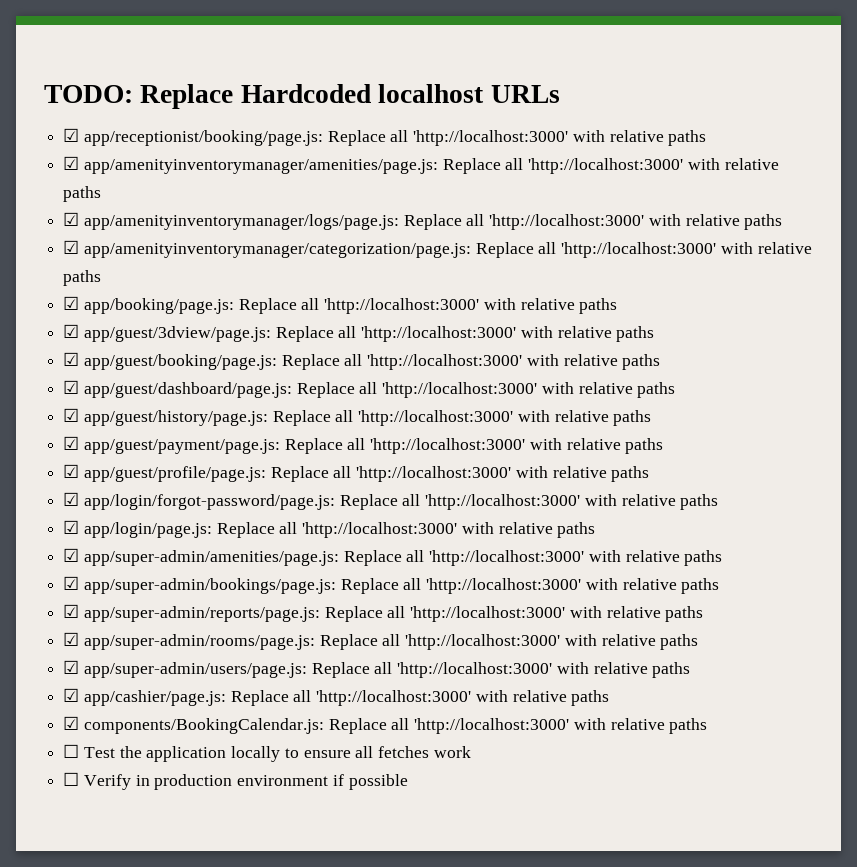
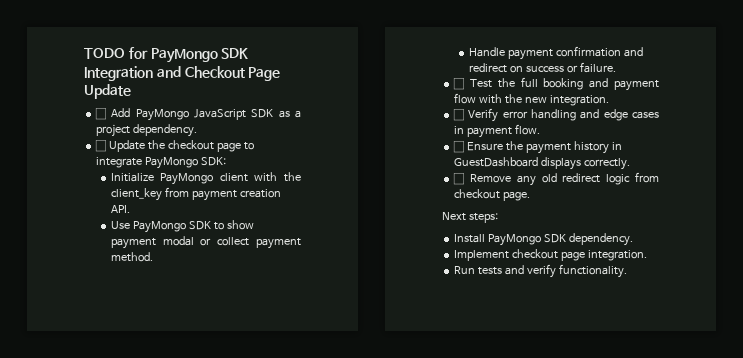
[44,84,560,109] [63,128,707,146] [63,156,779,174] [63,186,102,202] [63,212,783,230] [63,240,812,258] [63,270,102,286] [63,296,618,314] [63,324,655,342] [63,352,661,370] [63,380,676,398] [63,408,652,426] [63,436,664,454] [63,464,650,482] [63,492,719,510] [63,520,596,538] [63,548,723,566] [63,576,720,594] [63,604,704,622] [63,632,699,650] [63,660,691,678] [63,688,610,706] [63,716,708,734] [63,744,471,762] [63,772,408,790] TODO: Replace Hardcoded localhost URLs // ☑ app/receptionist/booking/page.js: Replace all 'http://localhost:3000' with relative paths // ☑ app/amenityinventorymanager/amenities/page.js: Replace all 'http://localhost:3000' with relative paths // ☑ app/amenityinventorymanager/logs/page.js: Replace all 'http://localhost:3000' with relative paths // ☑ app/amenityinventorymanager/categorization/page.js: Replace all 'http://localhost:3000' with relative paths // ☑ app/booking/page.js: Replace all 'http://localhost:3000' with relative paths // ☑ app/guest/3dview/page.js: Replace all 'http://localhost:3000' with relative paths // ☑ app/guest/booking/page.js: Replace all 'http://localhost:3000' with relative paths // ☑ app/guest/dashboard/page.js: Replace all 'http://localhost:3000' with relative paths // ☑ app/guest/history/page.js: Replace all 'http://localhost:3000' with relative paths // ☑ app/guest/payment/page.js: Replace all 'http://localhost:3000' with relative paths // ☑ app/guest/profile/page.js: Replace all 'http://localhost:3000' with relative paths // ☑ app/login/forgot-password/page.js: Replace all 'http://localhost:3000' with relative paths // ☑ app/login/page.js: Replace all 'http://localhost:3000' with relative paths // ☑ app/super-admin/amenities/page.js: Replace all 'http://localhost:3000' with relative paths // ☑ app/super-admin/bookings/page.js: Replace all 'http://localhost:3000' with relative paths // ☑ app/super-admin/reports/page.js: Replace all 'http://localhost:3000' with relative paths // ☑ app/super-admin/rooms/page.js: Replace all 'http://localhost:3000' with relative paths // ☑ app/super-admin/users/page.js: Replace all 'http://localhost:3000' with relative paths // ☑ app/cashier/page.js: Replace all 'http://localhost:3000' with relative paths // ☑ components/BookingCalendar.js: Replace all 'http://localhost:3000' with relative paths // ☐ Test the application locally to ensure all fetches work // ☐ Verify in production environment if possible -> [84,47,249,63] [84,66,281,81] [84,84,131,99] [95,108,301,121] [96,124,198,137] [95,140,254,152] [96,157,227,169] [110,172,302,185] [110,187,281,201] [110,205,130,213] [110,220,254,233] [110,236,301,249] [110,252,153,262] [468,46,643,60] [468,62,616,73] [453,77,659,91] [454,93,609,106] [453,108,659,122] [454,124,541,138] [453,141,622,154] [454,157,631,170] [453,172,659,186] [454,189,531,201] [442,212,498,223] [454,233,634,246] [454,249,648,261] [454,264,627,278] TODO for PayMongo SDK Integration and Checkout Page Update // ☐ Add PayMongo JavaScript SDK as a project dependency. // ☐ Update the checkout page to integrate PayMongo SDK: // Initialize PayMongo client with the client_key from payment creation API. // Use PayMongo SDK to show payment modal or collect payment method. // Handle payment confirmation and redirect on success or failure. // ☐ Test the full booking and payment flow with the new integration. // ☐ Verify error handling and edge cases in payment flow. // ☐ Ensure the payment history in GuestDashboard displays correctly. // ☐ Remove any old redirect logic from checkout page. // Next steps: // Install PayMongo SDK dependency. // Implement checkout page integration. // Run tests and verify functionality.

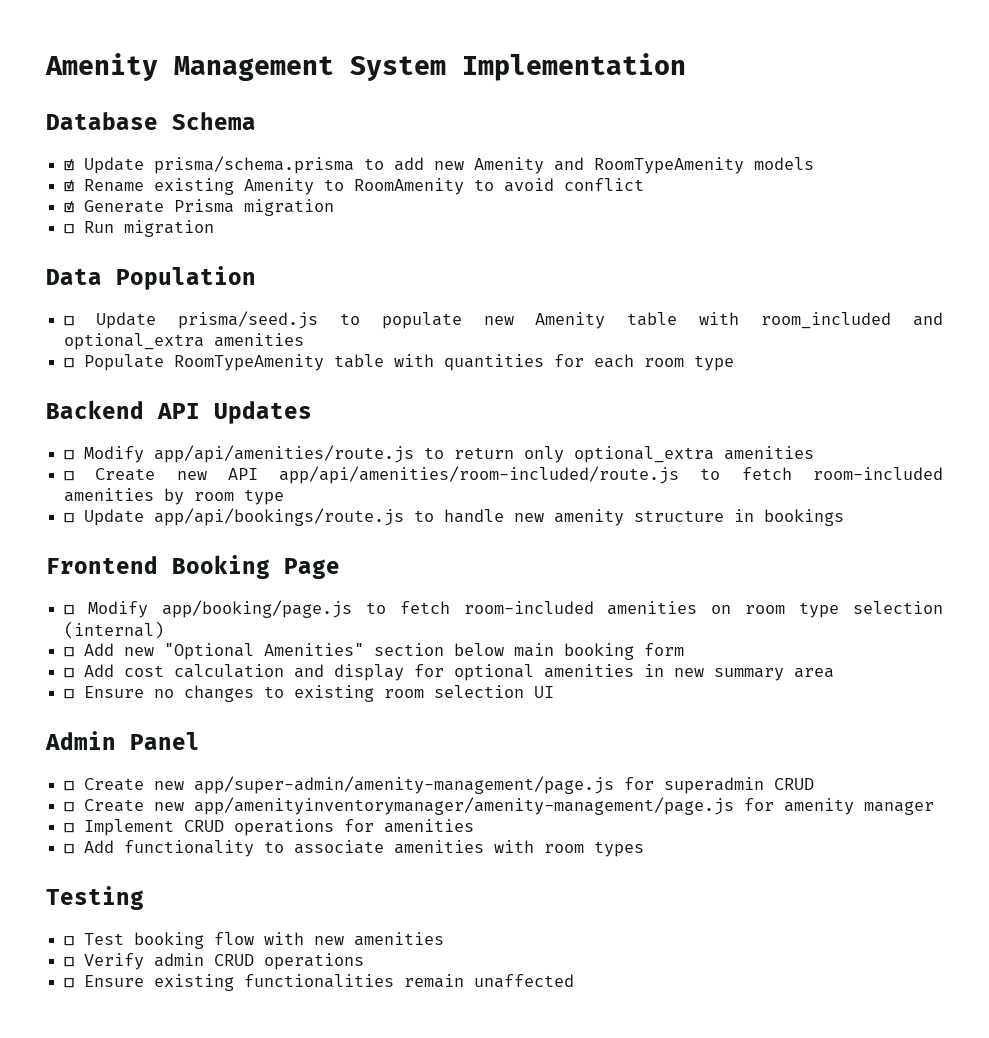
[84,47,249,63] [84,66,281,81] [84,84,131,99] [95,108,301,121] [96,124,198,137] [95,140,254,152] [96,157,227,169] [110,172,302,185] [110,187,281,201] [110,205,130,213] [110,220,254,233] [110,236,301,249] [110,252,153,262] [468,46,643,60] [468,62,616,73] [453,77,659,91] [454,93,609,106] [453,108,659,122] [454,124,541,138] [453,141,622,154] [454,157,631,170] [453,172,659,186] [454,189,531,201] [442,212,498,223] [454,233,634,246] [454,249,648,261] [454,264,627,278] TODO for PayMongo SDK Integration and Checkout Page Update // ☐ Add PayMongo JavaScript SDK as a project dependency. // ☐ Update the checkout page to integrate PayMongo SDK: // Initialize PayMongo client with the client_key from payment creation API. // Use PayMongo SDK to show payment modal or collect payment method. // Handle payment confirmation and redirect on success or failure. // ☐ Test the full booking and payment flow with the new integration. // ☐ Verify error handling and edge cases in payment flow. // ☐ Ensure the payment history in GuestDashboard displays correctly. // ☐ Remove any old redirect logic from checkout page. // Next steps: // Install PayMongo SDK dependency. // Implement checkout page integration. // Run tests and verify functionality. -> [45,53,686,81] [46,112,256,130] [64,156,815,174] [64,178,645,195] [64,199,335,216] [64,220,215,237] [46,266,256,290] [64,311,943,329] [64,333,305,350] [64,354,735,371] [46,400,312,424] [64,445,815,463] [64,466,944,484] [64,488,285,505] [64,508,845,526] [46,555,340,579] [64,600,943,618] [64,621,165,639] [64,643,685,660] [64,664,835,681] [64,685,555,702] [45,731,200,750] [64,776,815,794] [64,797,935,815] [64,819,475,836] [64,840,645,857] [46,886,144,910] [64,932,445,949] [64,953,365,970] [64,974,575,991] Amenity Management System Implementation // Database Schema // ☑ Update prisma/schema.prisma to add new Amenity and RoomTypeAmenity models // ☑ Rename existing Amenity to RoomAmenity to avoid conflict // ☑ Generate Prisma migration // ☐ Run migration // Data Population // ☐ Update prisma/seed.js to populate new Amenity table with room_included and optional_extra amenities // ☐ Populate RoomTypeAmenity table with quantities for each room type // Backend API Updates // ☐ Modify app/api/amenities/route.js to return only optional_extra amenities // ☐ Create new API app/api/amenities/room-included/route.js to fetch room-included amenities by room type // ☐ Update app/api/bookings/route.js to handle new amenity structure in bookings // Frontend Booking Page // ☐ Modify app/booking/page.js to fetch room-included amenities on room type selection (internal) // ☐ Add new "Optional Amenities" section below main booking form // ☐ Add cost calculation and display for optional amenities in new summary area // ☐ Ensure no changes to existing room selection UI // Admin Panel // ☐ Create new app/super-admin/amenity-management/page.js for superadmin CRUD // ☐ Create new app/amenityinventorymanager/amenity-management/page.js for amenity manager // ☐ Implement CRUD operations for amenities // ☐ Add functionality to associate amenities with room types // Testing // ☐ Test booking flow with new amenities // ☐ Verify admin CRUD operations // ☐ Ensure existing functionalities remain unaffected

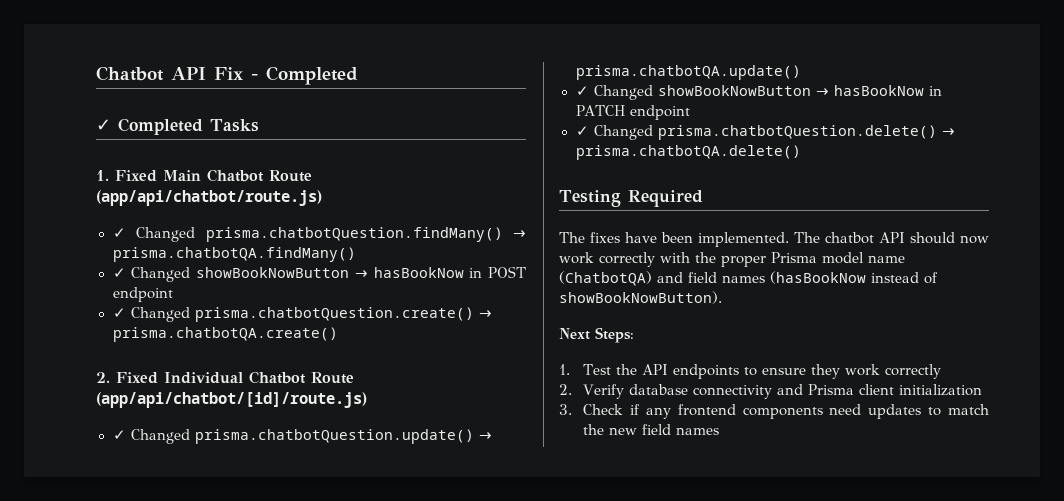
[45,53,686,81] [46,112,256,130] [64,156,815,174] [64,178,645,195] [64,199,335,216] [64,220,215,237] [46,266,256,290] [64,311,943,329] [64,333,305,350] [64,354,735,371] [46,400,312,424] [64,445,815,463] [64,466,944,484] [64,488,285,505] [64,508,845,526] [46,555,340,579] [64,600,943,618] [64,621,165,639] [64,643,685,660] [64,664,835,681] [64,685,555,702] [45,731,200,750] [64,776,815,794] [64,797,935,815] [64,819,475,836] [64,840,645,857] [46,886,144,910] [64,932,445,949] [64,953,365,970] [64,974,575,991] Amenity Management System Implementation // Database Schema // ☑ Update prisma/schema.prisma to add new Amenity and RoomTypeAmenity models // ☑ Rename existing Amenity to RoomAmenity to avoid conflict // ☑ Generate Prisma migration // ☐ Run migration // Data Population // ☐ Update prisma/seed.js to populate new Amenity table with room_included and optional_extra amenities // ☐ Populate RoomTypeAmenity table with quantities for each room type // Backend API Updates // ☐ Modify app/api/amenities/route.js to return only optional_extra amenities // ☐ Create new API app/api/amenities/room-included/route.js to fetch room-included amenities by room type // ☐ Update app/api/bookings/route.js to handle new amenity structure in bookings // Frontend Booking Page // ☐ Modify app/booking/page.js to fetch room-included amenities on room type selection (internal) // ☐ Add new "Optional Amenities" section below main booking form // ☐ Add cost calculation and display for optional amenities in new summary area // ☐ Ensure no changes to existing room selection UI // Admin Panel // ☐ Create new app/super-admin/amenity-management/page.js for superadmin CRUD // ☐ Create new app/amenityinventorymanager/amenity-management/page.js for amenity manager // ☐ Implement CRUD operations for amenities // ☐ Add functionality to associate amenities with room types // Testing // ☐ Test booking flow with new amenities // ☐ Verify admin CRUD operations // ☐ Ensure existing functionalities remain unaffected -> [96,66,358,85] [96,118,259,135] [96,169,312,182] [96,190,322,206] [112,227,526,242] [112,247,356,262] [112,266,526,282] [112,287,173,302] [112,307,492,322] [112,327,338,342] [96,371,354,384] [96,392,367,408] [112,429,492,444] [575,65,801,80] [575,85,942,100] [575,105,691,120] [575,125,955,140] [575,145,801,160] [559,190,703,207] [559,232,989,247] [559,252,905,267] [559,271,938,286] [559,291,722,304] [559,327,634,343] [559,364,942,379] [559,384,983,399] [559,404,989,419] [583,424,720,435] Chatbot API Fix - Completed // ✓ Completed Tasks // 1. Fixed Main Chatbot Route (app/api/chatbot/route.js) // ✓ Changed prisma.chatbotQuestion.findMany() → prisma.chatbotQA.findMany() // ✓ Changed showBookNowButton → hasBookNow in POST endpoint // ✓ Changed prisma.chatbotQuestion.create() → prisma.chatbotQA.create() // 2. Fixed Individual Chatbot Route (app/api/chatbot/[id]/route.js) // ✓ Changed prisma.chatbotQuestion.update() → prisma.chatbotQA.update() // ✓ Changed showBookNowButton → hasBookNow in PATCH endpoint // ✓ Changed prisma.chatbotQuestion.delete() → prisma.chatbotQA.delete() // Testing Required // The fixes have been implemented. The chatbot API should now work correctly with the proper Prisma model name (ChatbotQA) and field names (hasBookNow instead of showBookNowButton). // Next Steps: // 1. Test the API endpoints to ensure they work correctly // 2. Verify database connectivity and Prisma client initialization // 3. Check if any frontend components need updates to match the new field names

